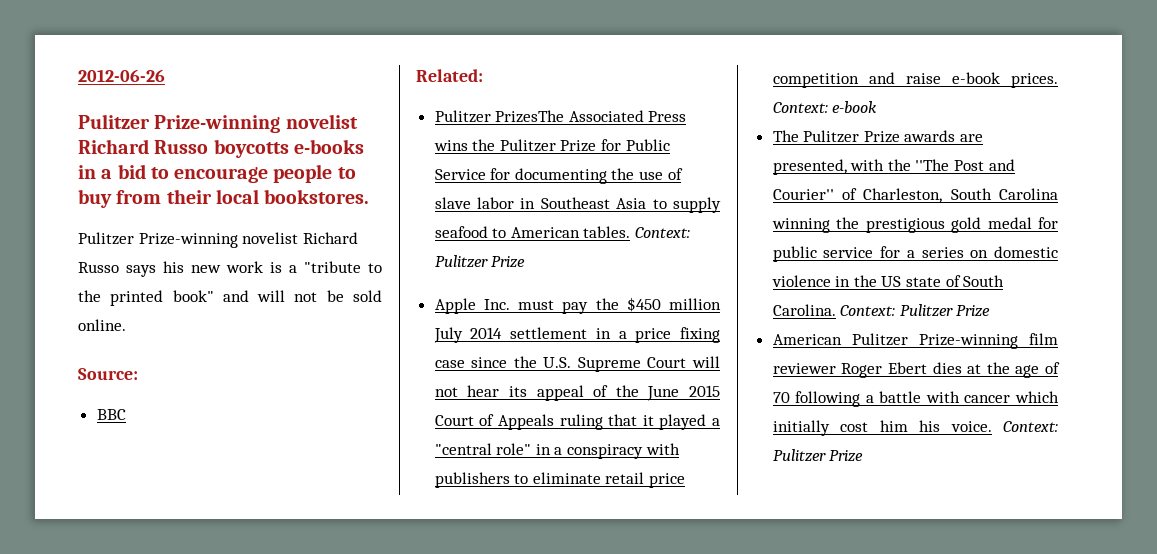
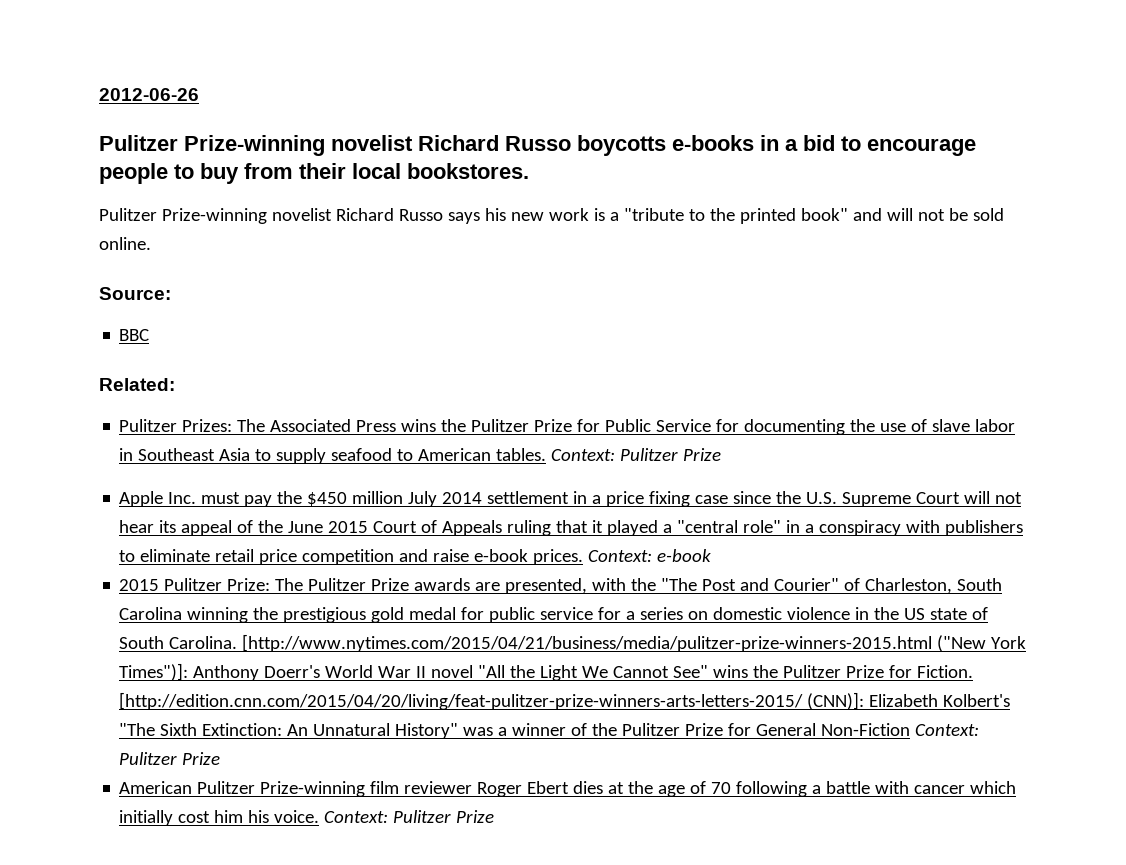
[495,110,565,123] PrizesThe -> [182,419,266,432] Prizes: The
(878, 107) none -> [119,578,271,591] 2015 Pulitzer Prize:
[915,159,950,171] ''The -> [661,578,698,591] "The
[772,189,834,200] Courier'' -> [774,578,840,591] Courier"
(836, 310) none -> [242,634,1027,652] [119,663,974,681] [119,692,1011,710] [119,723,911,739] [http://www.nytimes.com/2015/04/21/business/media/pulitzer-prize-winners-2015.html ("New York Times")]: Anthony Doerr's World War II novel "All the Light We Cannot See" wins the Pulitzer Prize for Fiction. [http://edition.cnn.com/2015/04/20/living/feat-pulitzer-prize-winners-arts-letters-2015/ (CNN)]: Elizabeth Kolbert's "The Sixth Extinction: An Unnatural History" was a winner of the Pulitzer Prize for General Non-Fiction

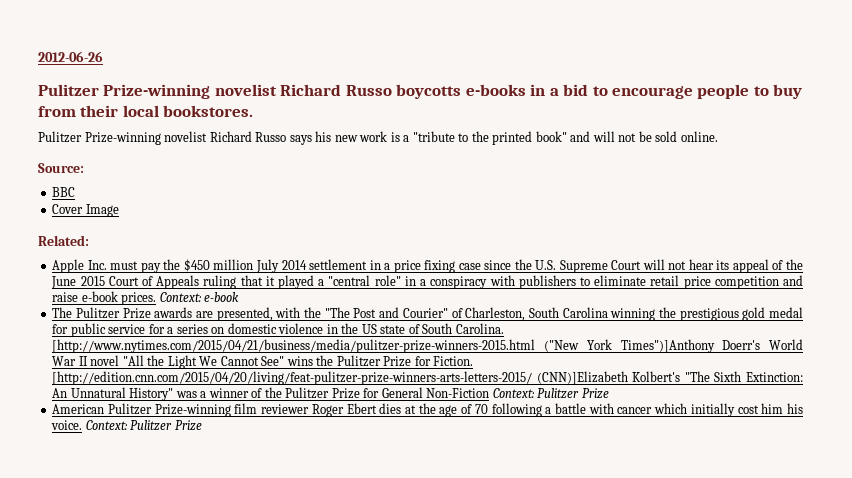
(150, 335) none -> [52,204,119,217] // Cover Image
[119,419,1016,435] [119,448,722,464] // Pulitzer Prizes: The Associated Press wins the Pulitzer Prize for Public Service for documenting the use of slave labor in Southeast Asia to supply seafood to American tables. Context: Pulitzer Prize -> (89, 240) none
[119,578,271,591] 2015 Pulitzer Prize: -> (240, 297) none
[119,663,260,681] Times")]: Anthony -> [620,339,715,353] Times")]Anthony
[807,692,939,710] (CNN)]: Elizabeth -> [536,371,628,385] (CNN)]Elizabeth

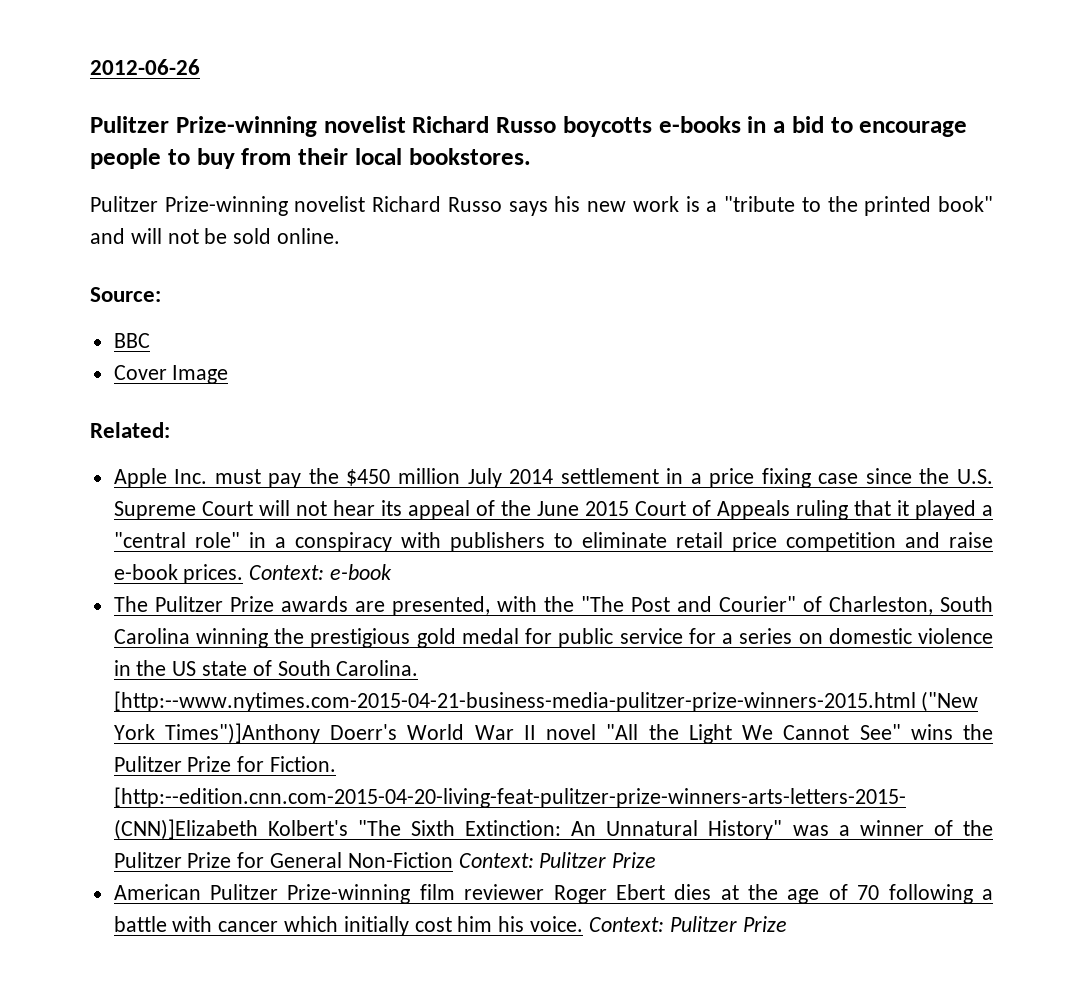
[52,339,536,353] [http://www.nytimes.com/2015/04/21/business/media/pulitzer-prize-winners-2015.html -> [113,691,916,712] [http:--www.nytimes.com-2015-04-21-business-media-pulitzer-prize-winners-2015.html
[52,371,533,385] [http://edition.cnn.com/2015/04/20/living/feat-pulitzer-prize-winners-arts-letters-2015/ -> [113,787,906,808] [http:--edition.cnn.com-2015-04-20-living-feat-pulitzer-prize-winners-arts-letters-2015-

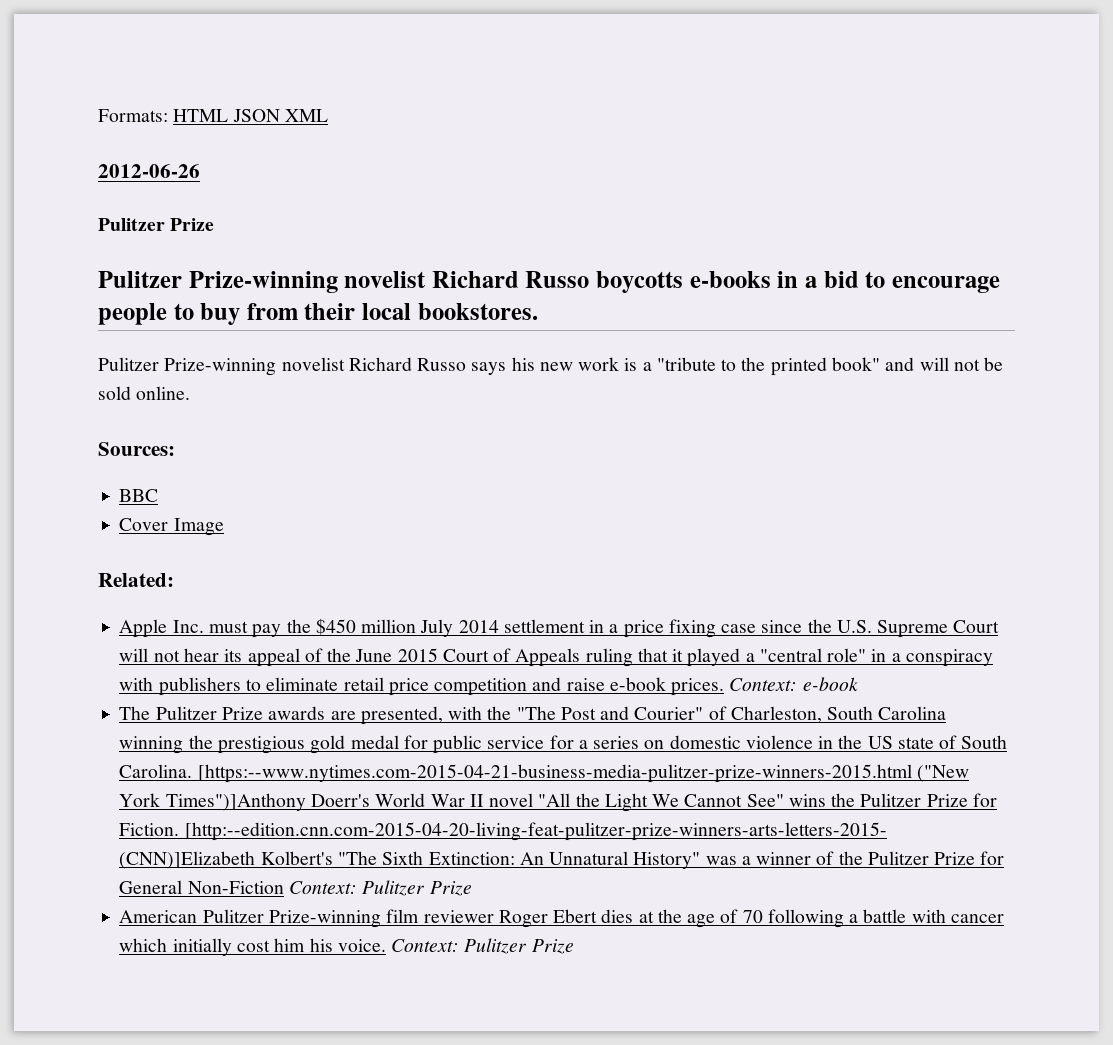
(90, 67) none -> [98,109,328,122] Formats: HTML JSON XML //
(200, 67) none -> [98,218,215,231] // Pulitzer Prize
[90,287,161,302] Source: -> [98,442,175,456] Sources:
[113,691,916,712] [http:--www.nytimes.com-2015-04-21-business-media-pulitzer-prize-winners-2015.html -> [197,764,912,783] [https:--www.nytimes.com-2015-04-21-business-media-pulitzer-prize-winners-2015.html

